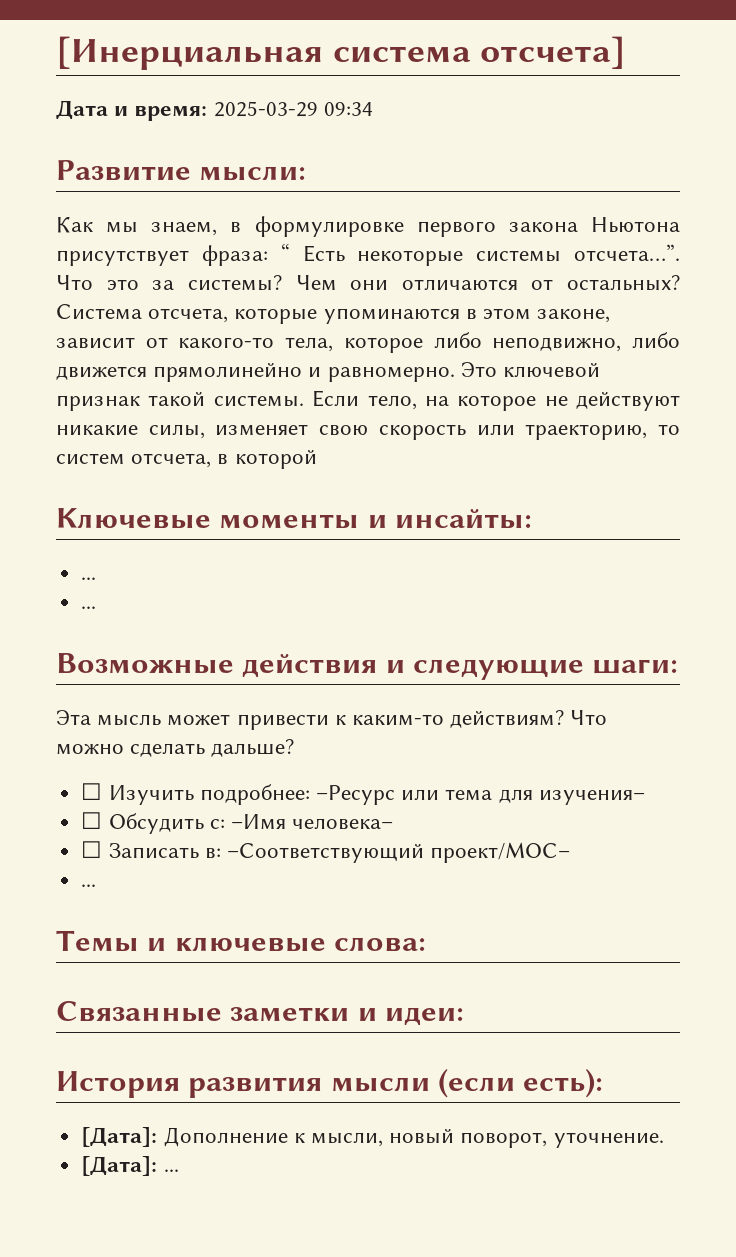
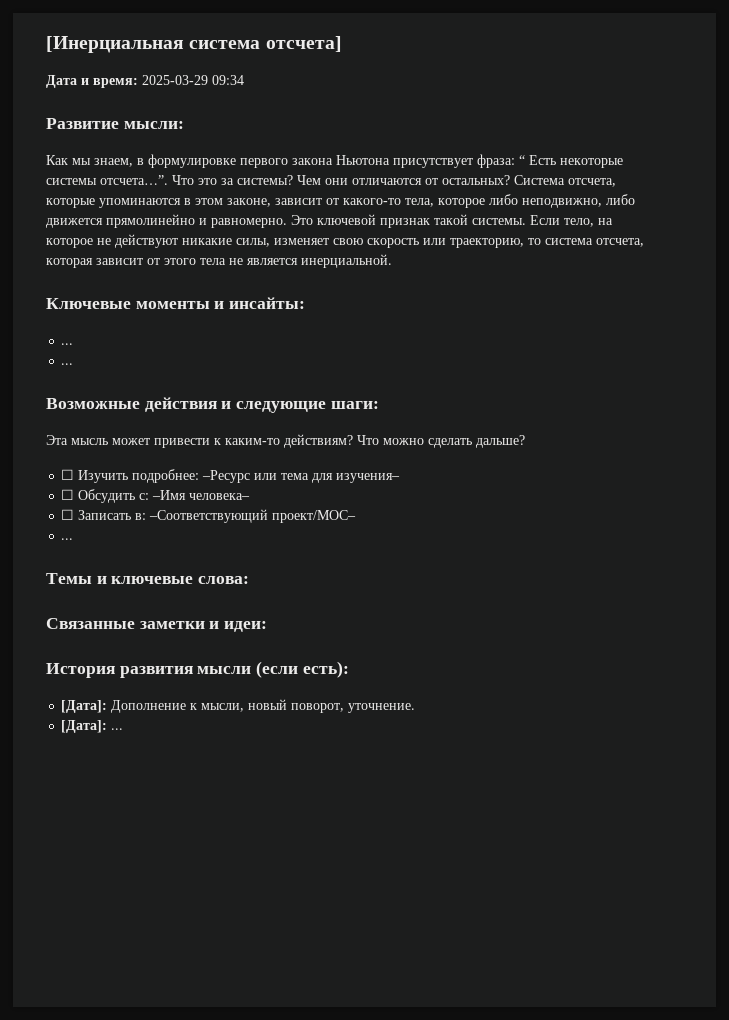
[56,449,317,469] систем отсчета, в которой -> [545,238,644,247] [46,254,392,268] система отсчета, которая зависит от этого тела не является инерциальной.

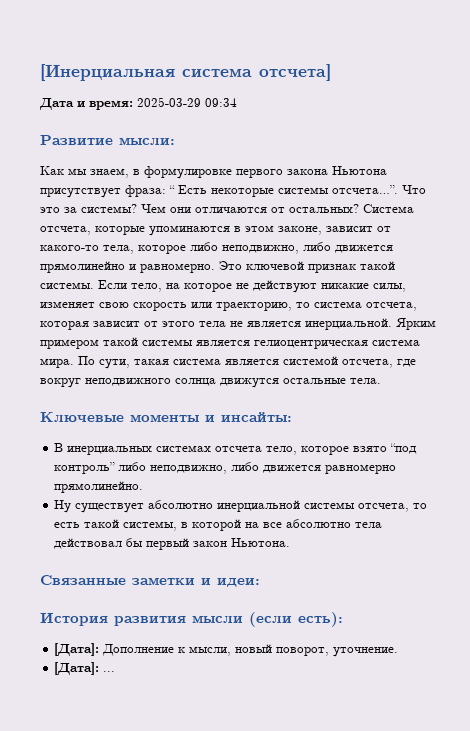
[46,297,306,309] [61,343,74,345] [61,363,74,365] [46,397,379,413] [46,434,525,448] [61,469,401,483] [61,489,251,503] [61,509,357,523] [61,538,74,540] [46,573,250,584] // Ключевые моменты и инсайты: // ... // ... // Возможные действия и следующие шаги: // Эта мысль может привести к каким-то действиям? Что можно сделать дальше? // ☐ Изучить подробнее: –Ресурс или тема для изучения– // ☐ Обсудить с: –Имя человека– // ☐ Записать в: –Соответствующий проект/MOC– // ... // Темы и ключевые слова: -> [396,318,436,330] [40,337,420,349] [40,356,416,369] [40,378,381,388] [40,412,292,423] [54,443,418,455] [54,462,397,474] [54,481,144,493] [54,500,428,513] [54,519,383,531] [54,538,291,550] Ярким примером такой системы является гелиоцентрическая система мира. По сути, такая система является системой отсчета, где вокруг неподвижного солнца движутся остальные тела. // Ключевые моменты и инсайты: // В инерциальных системах отсчета тело, которое взято “под контроль” либо неподвижно, либо движется равномерно прямолинейно. // Ну существует абсолютно инерциальной системы отсчета, то есть такой системы, в которой на все абсолютно тела действовал бы первый закон Ньютона.

